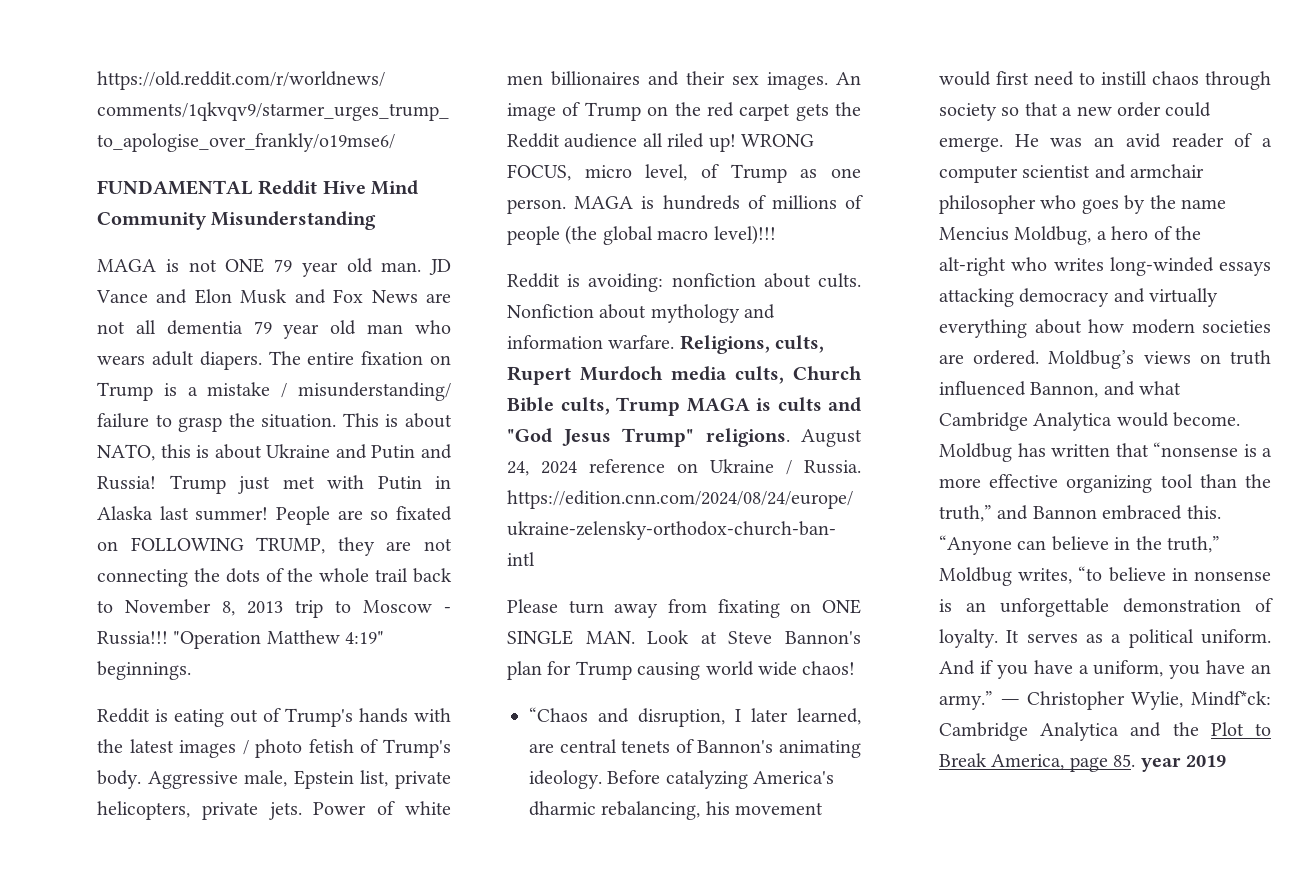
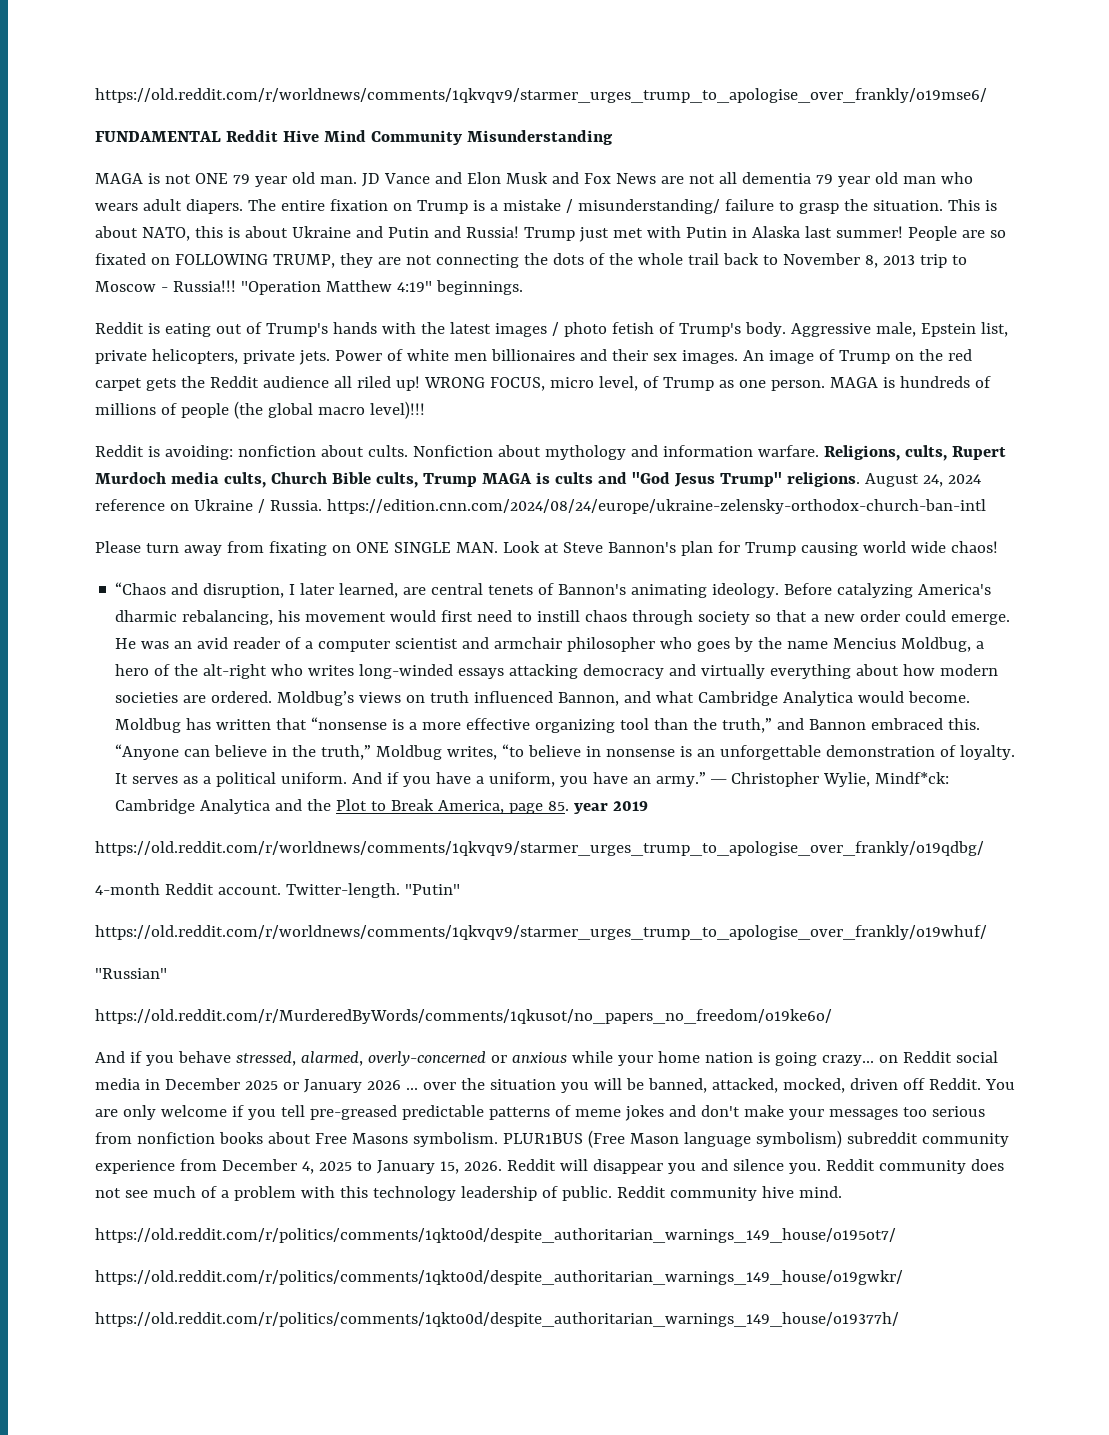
(1226, 761) none -> [95,841,984,856] [95,883,460,898] [95,925,987,940] [95,968,167,979] [95,1009,832,1024] [95,1051,998,1066] [95,1078,1015,1093] [95,1105,985,1121] [95,1130,1009,1148] [95,1159,1004,1174] [95,1186,842,1201] [95,1228,896,1243] [95,1270,903,1285] [95,1312,899,1327] // https://old.reddit.com/r/worldnews/comments/1qkvqv9/starmer_urges_trump_to_apologise_over_frankly/o19qdbg/ // 4-month Reddit account. Twitter-length. "Putin" // https://old.reddit.com/r/worldnews/comments/1qkvqv9/starmer_urges_trump_to_apologise_over_frankly/o19whuf/ // "Russian" // https://old.reddit.com/r/MurderedByWords/comments/1qkusot/no_papers_no_freedom/o19ke6o/ // And if you behave stressed, alarmed, overly-concerned or anxious while your home nation is going crazy... on Reddit social media in December 2025 or January 2026 ... over the situation you will be banned, attacked, mocked, driven off Reddit. You are only welcome if you tell pre-greased predictable patterns of meme jokes and don't make your messages too serious from nonfiction books about Free Masons symbolism. PLUR1BUS (Free Mason language symbolism) subreddit community experience from December 4, 2025 to January 15, 2026. Reddit will disappear you and silence you. Reddit community does not see much of a problem with this technology leadership of public. Reddit community hive mind. // https://old.reddit.com/r/politics/comments/1qkto0d/despite_authoritarian_warnings_149_house/o195ot7/ // https://old.reddit.com/r/politics/comments/1qkto0d/despite_authoritarian_warnings_149_house/o19gwkr/ // https://old.reddit.com/r/politics/comments/1qkto0d/despite_authoritarian_warnings_149_house/o19377h/

